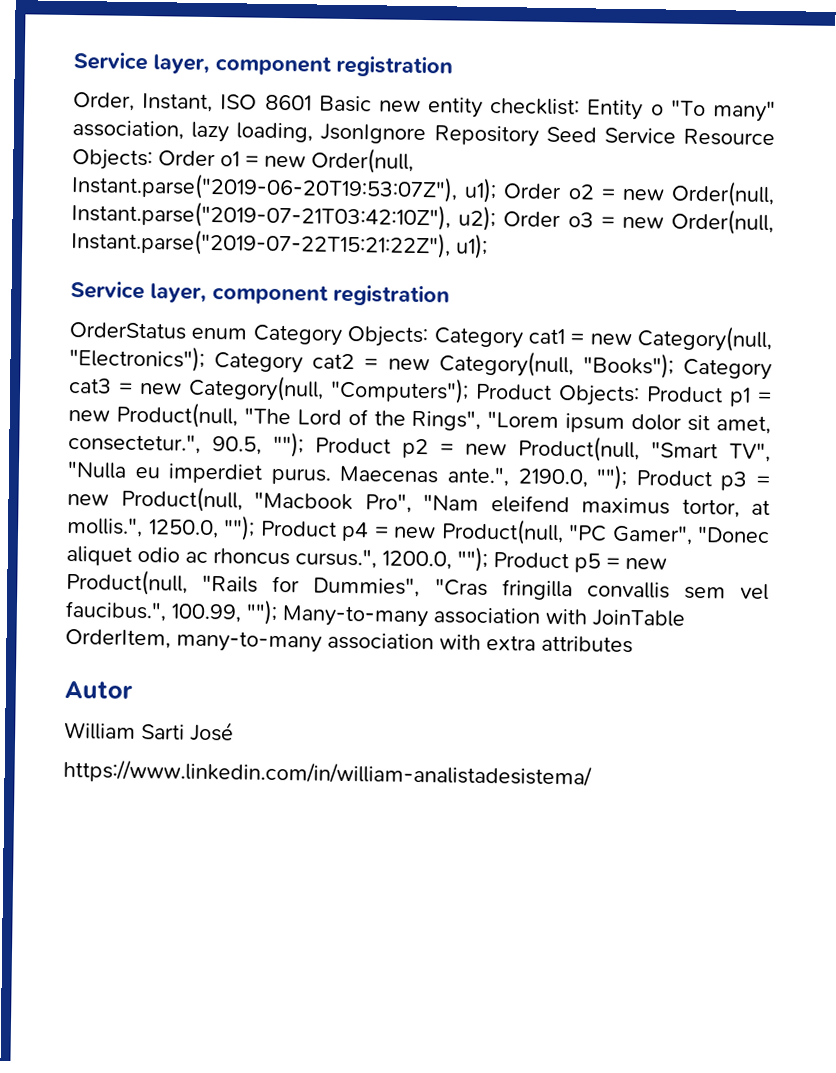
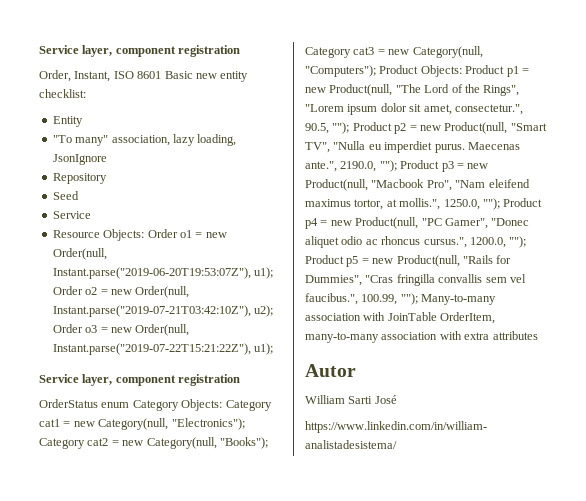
(581, 106) none -> (86, 93) //
[650,104,664,116] o -> (83, 121) //
(427, 134) none -> (107, 159) //
(539, 136) none -> (107, 178) //
[603,127,676,144] Service -> [52,211,91,219] // Service //

